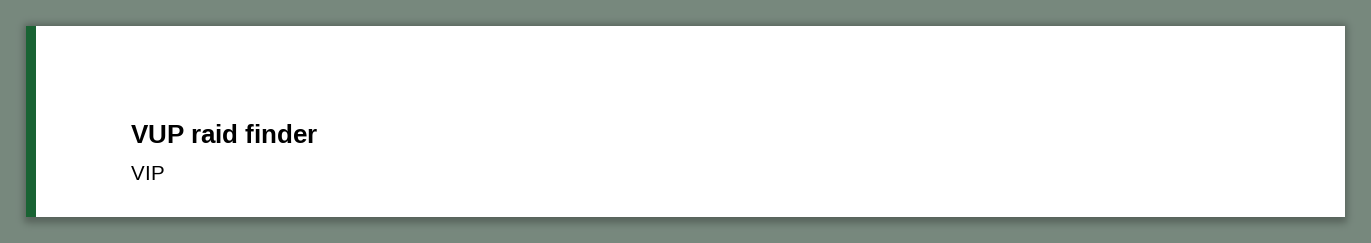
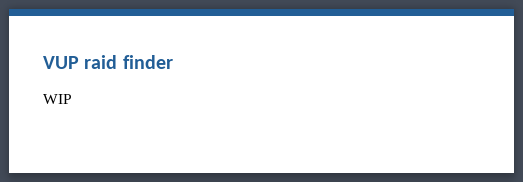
[131,166,165,180] VIP -> [43,94,72,104] WIP

